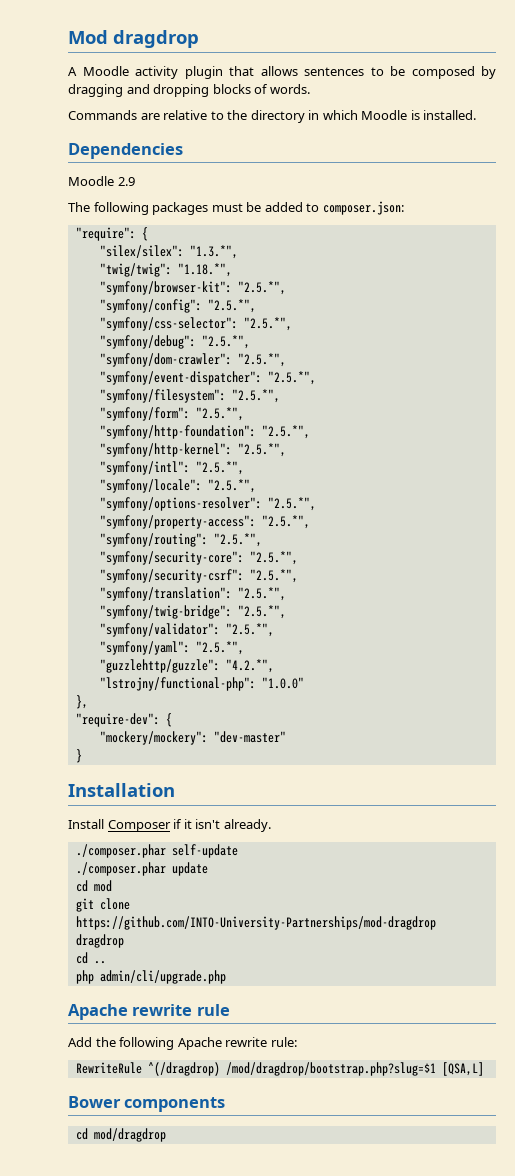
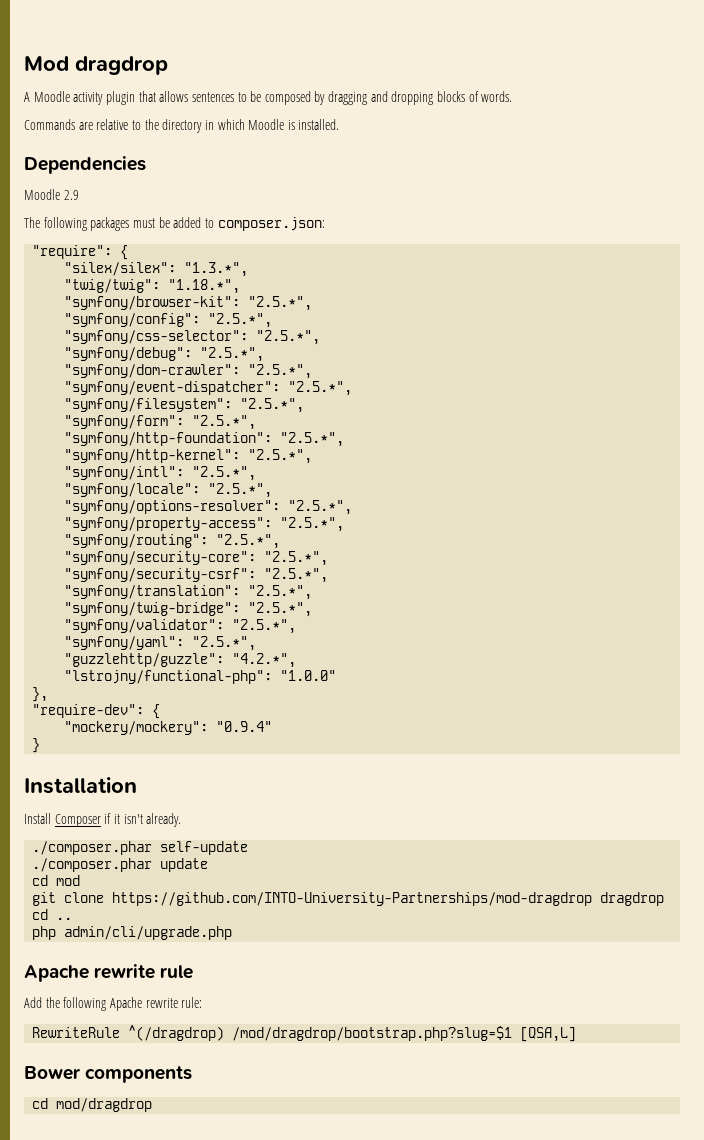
[213,731,286,743] "dev-master" -> [216,721,273,732] "0.9.4"

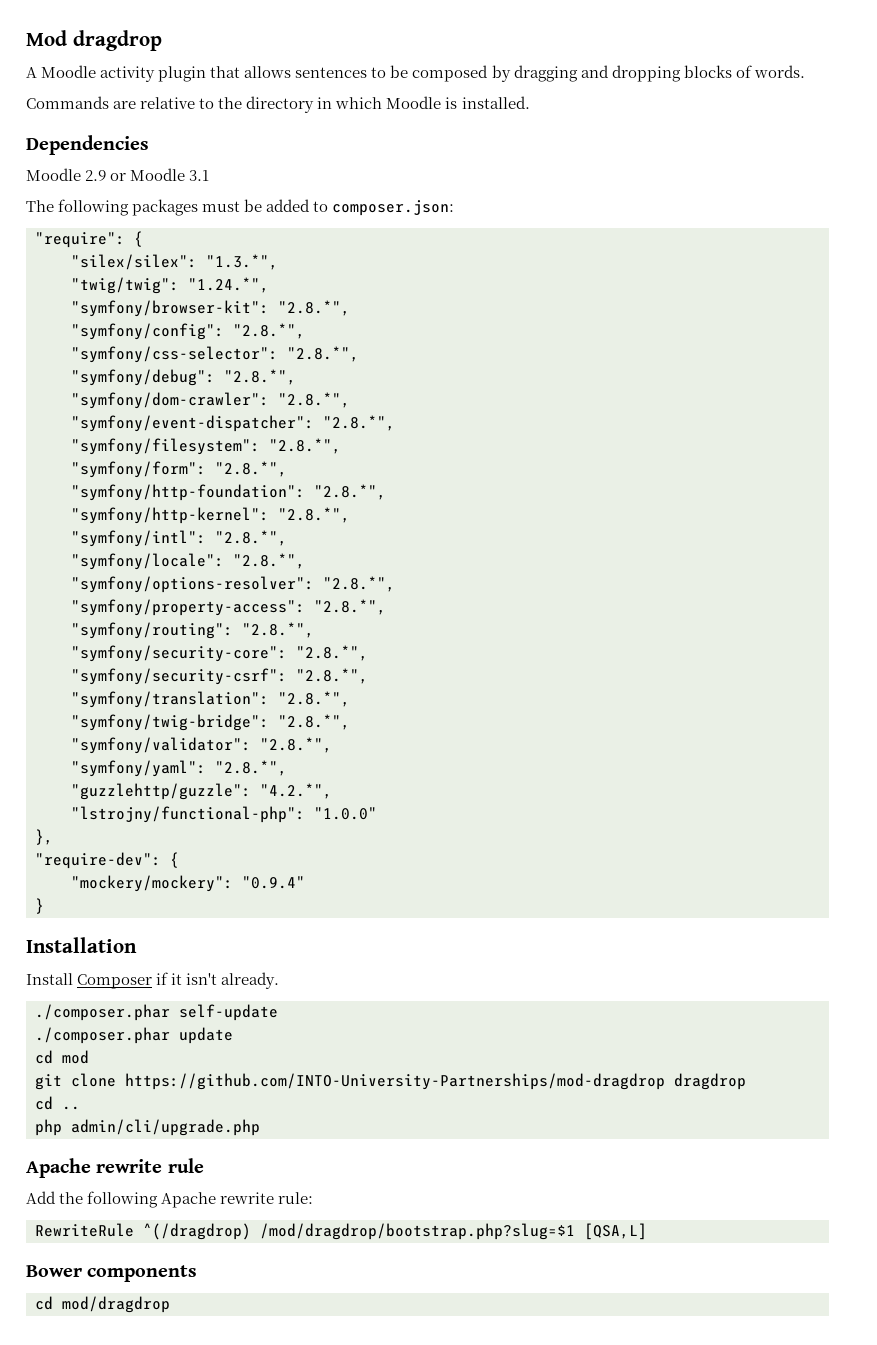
(79, 195) none -> [110,168,210,181] or Moodle 3.1
[168,279,241,294] "1.18.*", -> [188,277,269,293] "1.24.*",
[248,296,313,311] "2.5.*", -> [278,300,350,316] "2.8.*",
[208,313,273,328] "2.5.*", -> [233,323,305,339] "2.8.*",
[256,330,321,345] "2.5.*", -> [287,346,359,362] "2.8.*",
[200,347,265,362] "2.5.*", -> [224,369,296,385] "2.8.*",
[248,364,313,379] "2.5.*", -> [278,392,350,408] "2.8.*",
[288,381,353,396] "2.5.*", -> [323,415,395,431] "2.8.*",
[240,398,305,413] "2.5.*", -> [269,438,341,454] "2.8.*",
[192,415,257,430] "2.5.*", -> [215,461,287,477] "2.8.*",
[280,432,345,447] "2.5.*", -> [314,484,386,500] "2.8.*",
[248,449,313,464] "2.5.*", -> [278,507,350,523] "2.8.*",
[192,466,257,481] "2.5.*", -> [215,530,287,546] "2.8.*",
[208,483,273,498] "2.5.*", -> [233,553,305,569] "2.8.*",
[288,500,353,515] "2.5.*", -> [323,576,395,592] "2.8.*",
[280,517,345,532] "2.5.*", -> [314,599,386,615] "2.8.*",
[216,534,281,549] "2.5.*", -> [242,622,314,638] "2.8.*",
[264,551,329,566] "2.5.*", -> [296,645,368,661] "2.8.*",
[264,568,329,583] "2.5.*", -> [296,668,368,684] "2.8.*",
[248,585,313,600] "2.5.*", -> [278,691,350,707] "2.8.*",
[248,602,313,617] "2.5.*", -> [278,714,350,730] "2.8.*",
[232,619,297,634] "2.5.*", -> [260,737,332,753] "2.8.*",
[192,636,257,651] "2.5.*", -> [215,760,287,776] "2.8.*",

